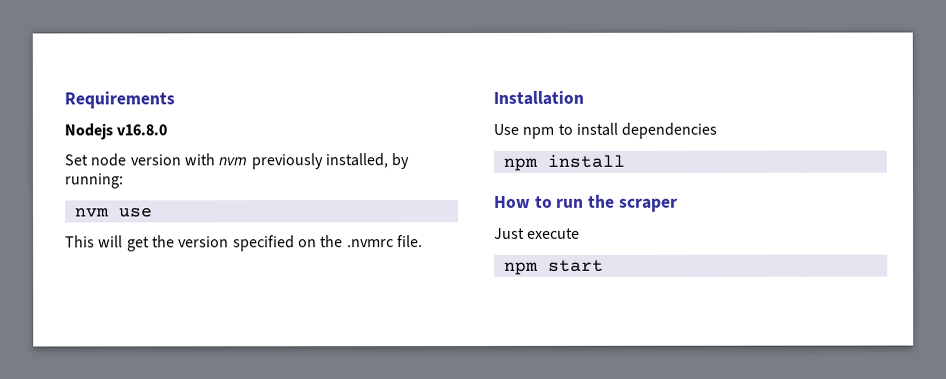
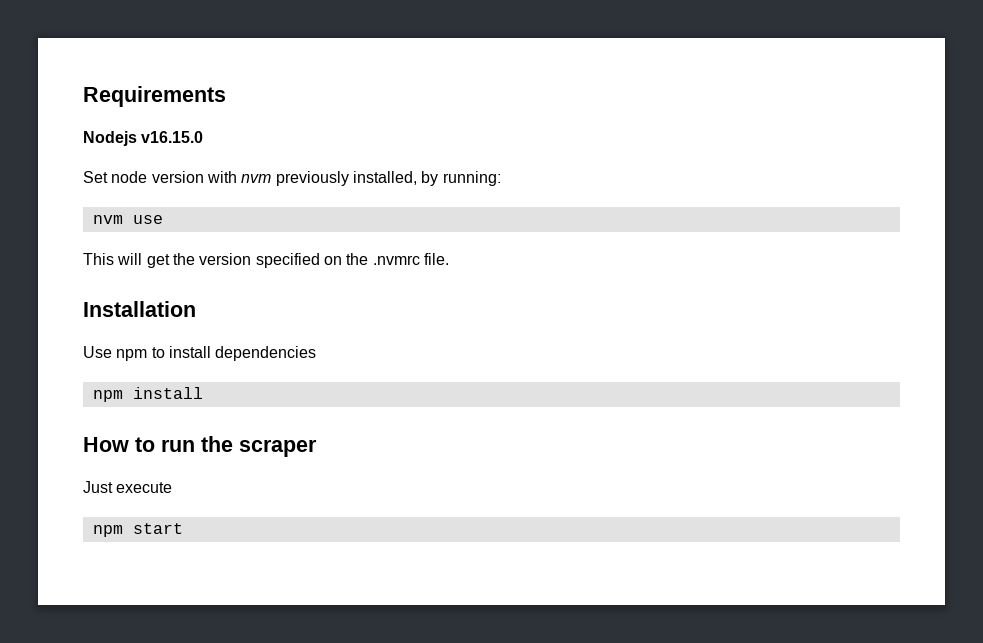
[116,124,168,136] v16.8.0 -> [141,131,204,143] v16.15.0

